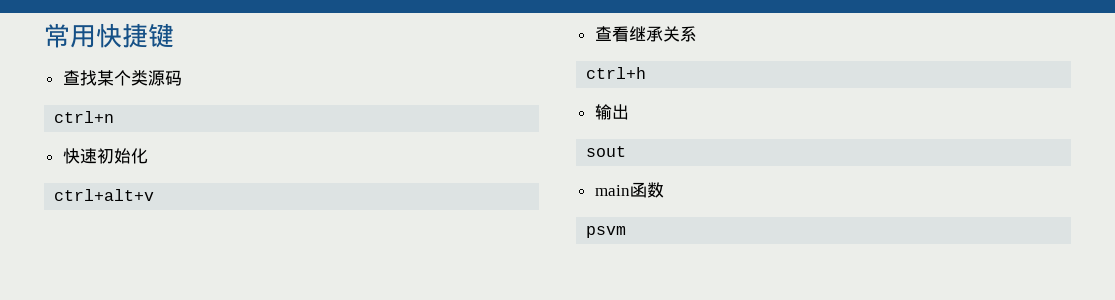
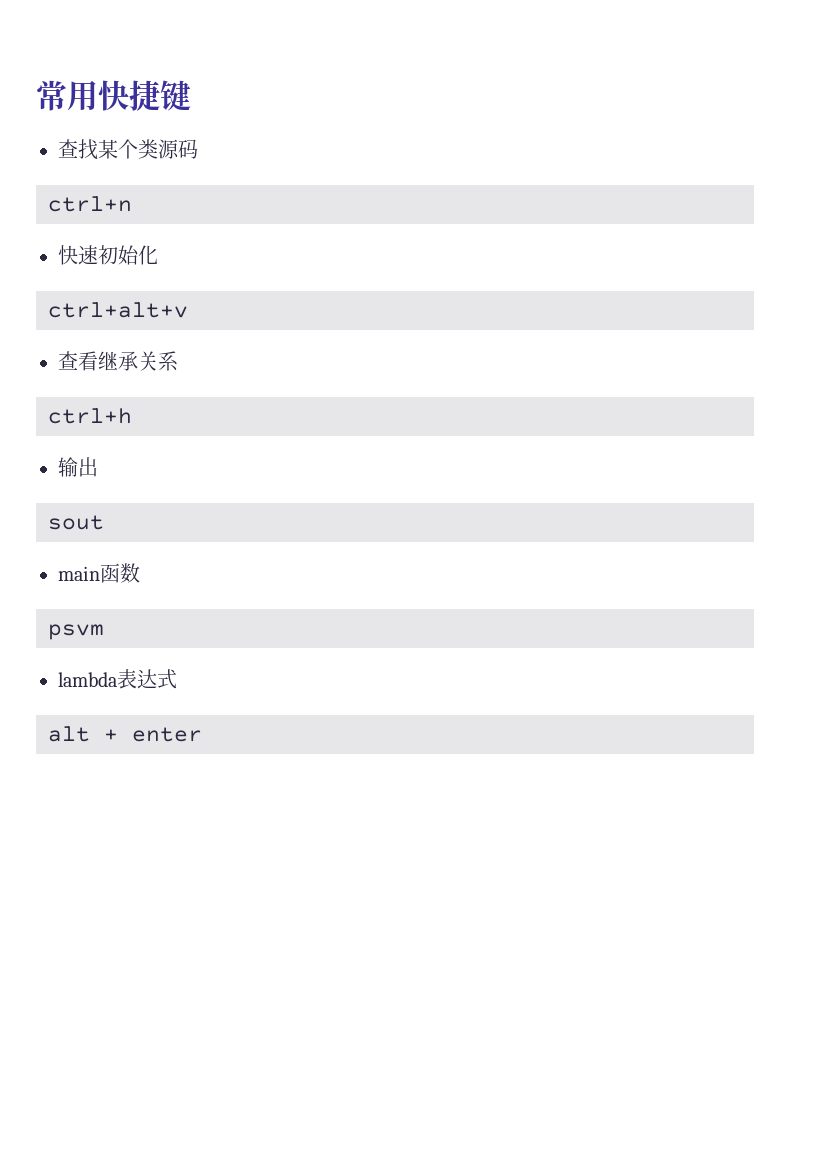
(627, 232) none -> [58,669,177,689] [48,726,202,742] // lambda表达式 // alt + enter

